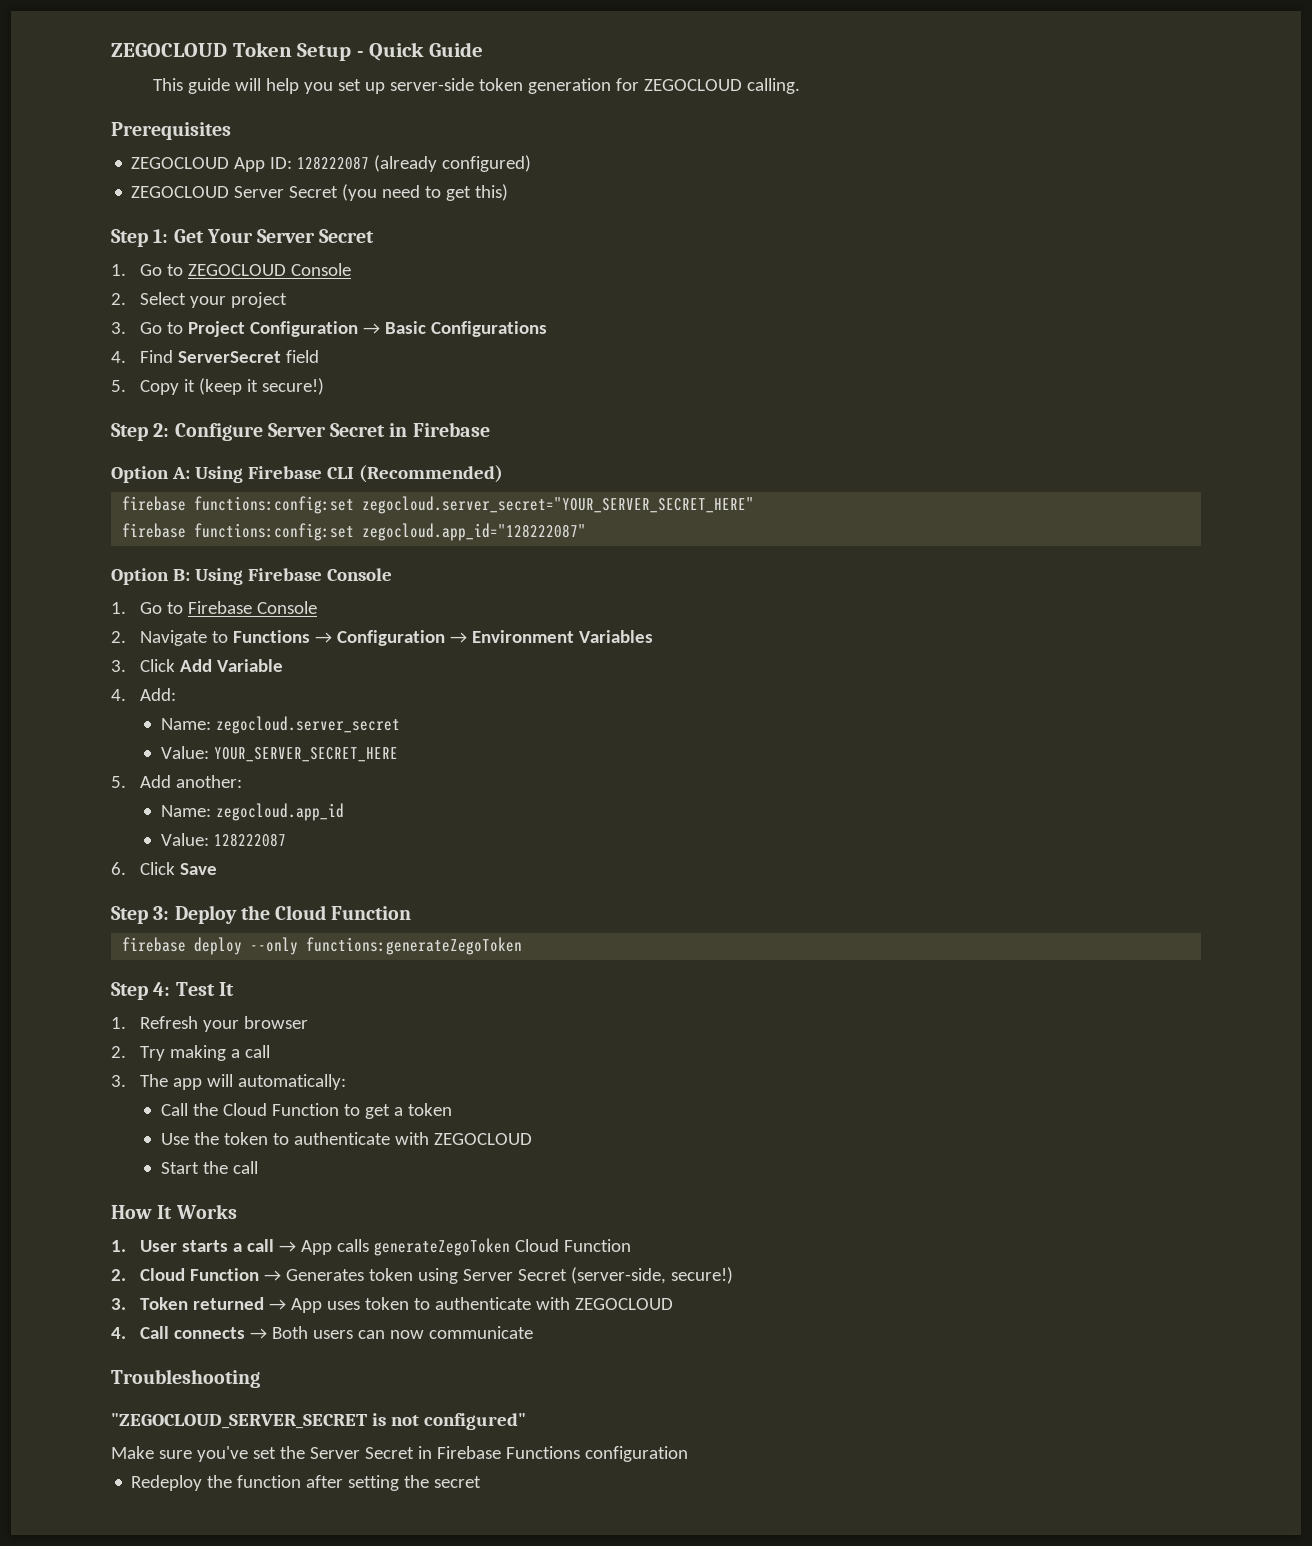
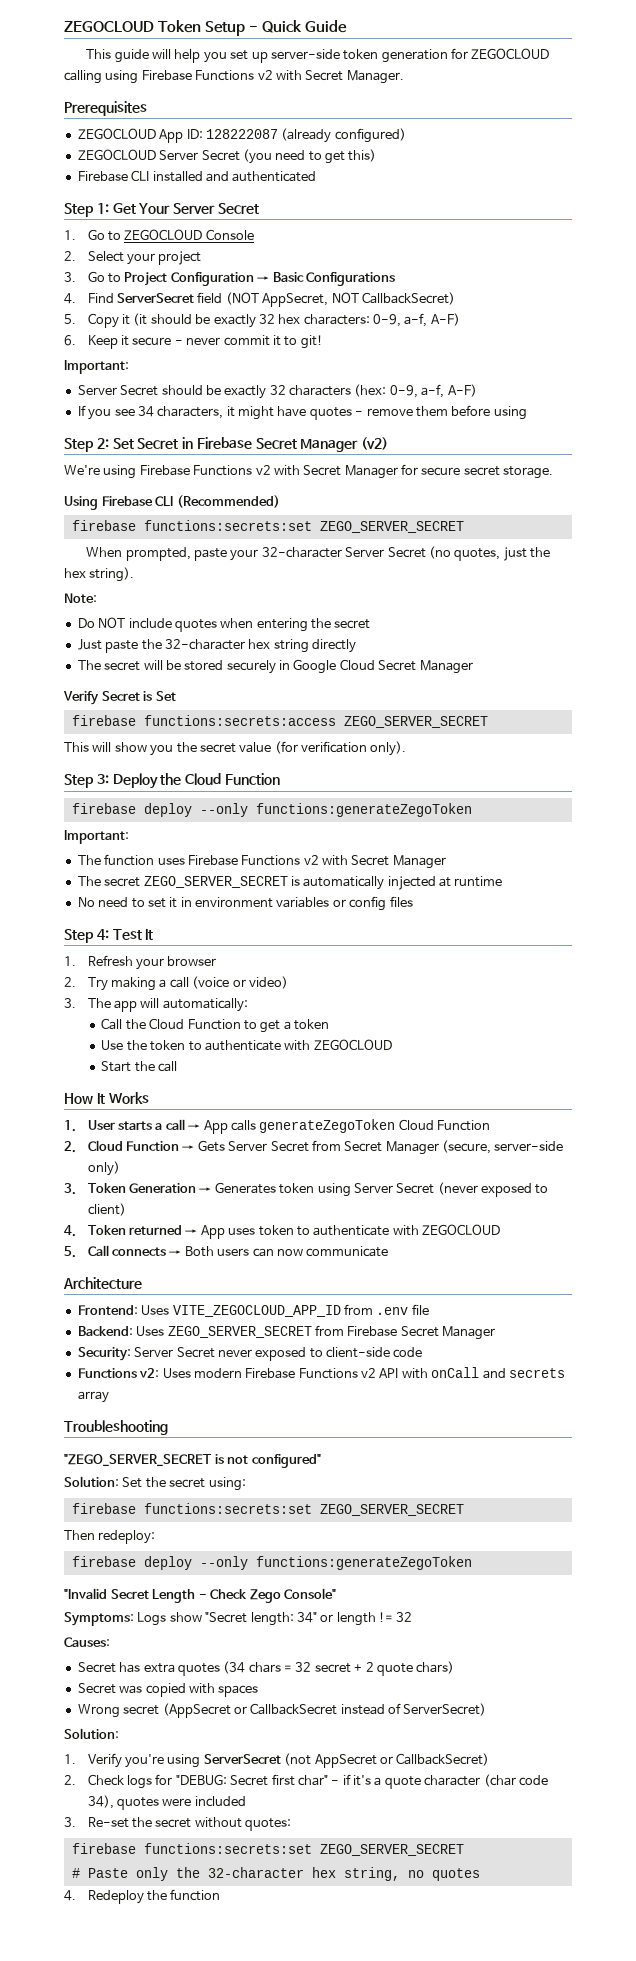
[746,78,800,94] calling. -> [64,70,404,84] calling using Firebase Functions v2 with Secret Manager.
(509, 192) none -> [77,170,317,182] // Firebase CLI installed and authenticated
(320, 356) none -> [225,292,455,307] (NOT AppSecret, NOT CallbackSecret)
[199,378,325,395] (keep it secure!) -> [133,313,460,328] [64,335,323,349] [64,360,129,374] [77,384,477,399] [77,405,527,420] (it should be exactly 32 hex characters: 0-9, a-f, A-F) // 6. Keep it secure - never commit it to git! // Important: // Server Secret should be exactly 32 characters (hex: 0-9, a-f, A-F) // If you see 34 characters, it might have quotes - remove them before using
[174,422,490,441] [111,466,190,483] Configure Server Secret in Firebase // Option A: -> [112,437,389,452] [64,464,554,479] Set Secret in Firebase Secret Manager (v2) // We're using Firebase Functions v2 with Secret Manager for secure secret storage. //
[194,496,755,514] [122,523,587,541] [111,568,392,585] [111,601,318,614] [111,630,654,646] [111,659,284,672] [111,688,177,701] [160,716,400,734] [160,746,398,762] [111,775,243,788] [160,803,344,821] [160,833,286,847] [111,862,218,875] functions:config:set zegocloud.server_secret="YOUR_SERVER_SECRET_HERE" // firebase functions:config:set zegocloud.app_id="128222087" // Option B: Using Firebase Console // 1. Go to Firebase Console // 2. Navigate to Functions → Configuration → Environment Variables // 3. Click Add Variable // 4. Add: // Name: zegocloud.server_secret // Value: YOUR_SERVER_SECRET_HERE // 5. Add another: // Name: zegocloud.app_id // Value: 128222087 // 6. Click Save -> [143,520,464,533] [86,546,551,561] [64,567,135,582] [64,593,97,603] [77,617,371,632] [77,639,356,653] [77,659,473,674] [63,691,176,705] [71,715,488,728] [64,741,407,756] functions:secrets:set ZEGO_SERVER_SECRET // When prompted, paste your 32-character Server Secret (no quotes, just the hex string). // Note: // Do NOT include quotes when entering the secret // Just paste the 32-character hex string directly // The secret will be stored securely in Google Cloud Secret Manager // Verify Secret is Set // firebase functions:secrets:access ZEGO_SERVER_SECRET // This will show you the secret value (for verification only).
(523, 946) none -> [64,830,129,844] [77,854,446,869] [77,876,503,890] [77,896,413,911] // Important: // The function uses Firebase Functions v2 with Secret Manager // The secret ZEGO_SERVER_SECRET is automatically injected at runtime // No need to set it in environment variables or config files
(271, 1051) none -> [192,976,288,989] (voice or video)
(282, 1275) none -> [197,1140,564,1155] [87,1161,120,1176] [64,1183,212,1195] Gets Server Secret from Secret Manager (secure, server-side only) // 3. Token Generation →
[571,1267,734,1284] [111,1298,126,1310] (server-side, secure!) // 3. -> [437,1182,549,1197] [87,1203,126,1216] [64,1225,76,1237] (never exposed to client) // 4.
[111,1327,126,1339] 4. -> [64,1246,76,1258] 5.
(534, 1332) none -> [63,1277,142,1289] [77,1304,429,1317] [77,1325,495,1340] [77,1347,423,1361] [77,1367,565,1379] [77,1391,109,1403] // Architecture // Frontend: Uses VITE_ZEGOCLOUD_APP_ID from .env file // Backend: Uses ZEGO_SERVER_SECRET from Firebase Secret Manager // Security: Server Secret never exposed to client-side code // Functions v2: Uses modern Firebase Functions v2 API with onCall and secrets array
[111,1413,367,1429] "ZEGOCLOUD_SERVER_SECRET -> [64,1454,212,1467] "ZEGO_SERVER_SECRET
[111,1446,688,1462] [131,1475,482,1491] Make sure you've set the Server Secret in Firebase Functions configuration // Redeploy the function after setting the secret -> [64,1476,246,1491] [71,1503,464,1516] [64,1530,156,1544] [71,1556,472,1570] [64,1588,337,1603] [64,1612,413,1626] [64,1637,110,1647] [77,1661,455,1676] [77,1683,259,1697] [77,1703,487,1718] [64,1728,119,1739] [64,1753,490,1768] [64,1774,548,1789] [87,1795,246,1810] [64,1817,292,1831] [71,1843,464,1856] [71,1867,480,1881] [64,1889,221,1904] Solution: Set the secret using: // firebase functions:secrets:set ZEGO_SERVER_SECRET // Then redeploy: // firebase deploy --only functions:generateZegoToken // "Invalid Secret Length - Check Zego Console" // Symptoms: Logs show "Secret length: 34" or length != 32 // Causes: // Secret has extra quotes (34 chars = 32 secret + 2 quote chars) // Secret was copied with spaces // Wrong secret (AppSecret or CallbackSecret instead of ServerSecret) // Solution: // 1. Verify you're using ServerSecret (not AppSecret or CallbackSecret) // 2. Check logs for "DEBUG: Secret first char" - if it's a quote character (char code 34), quotes were included // 3. Re-set the secret without quotes: // firebase functions:secrets:set ZEGO_SERVER_SECRET // # Paste only the 32-character hex string, no quotes // 4. Redeploy the function

